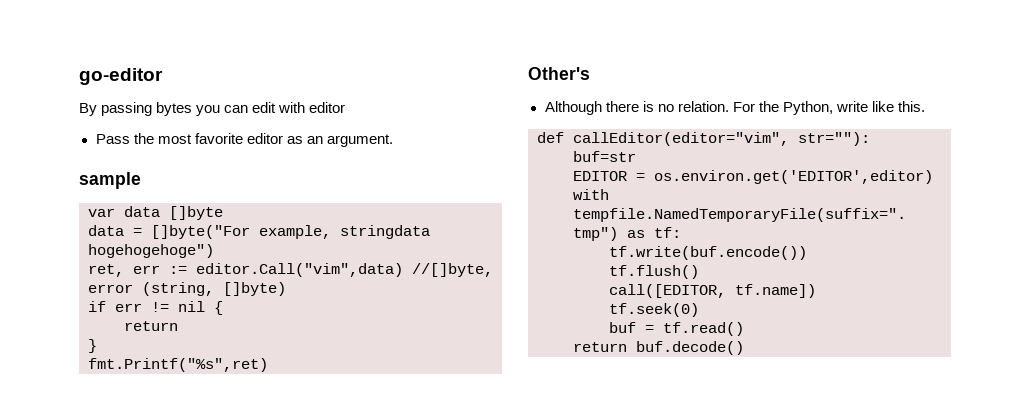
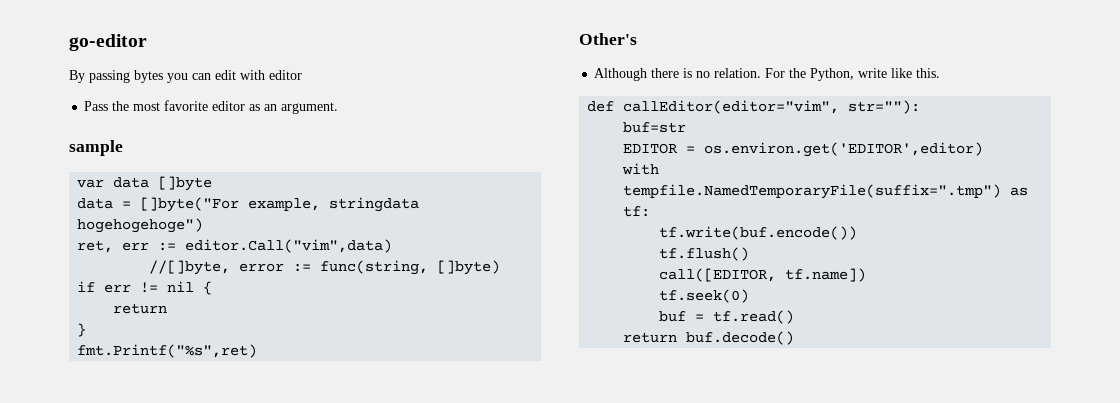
(403, 270) none -> (393, 246) //
[142,282,214,296] (string, -> [293,260,429,275] := func(string,

